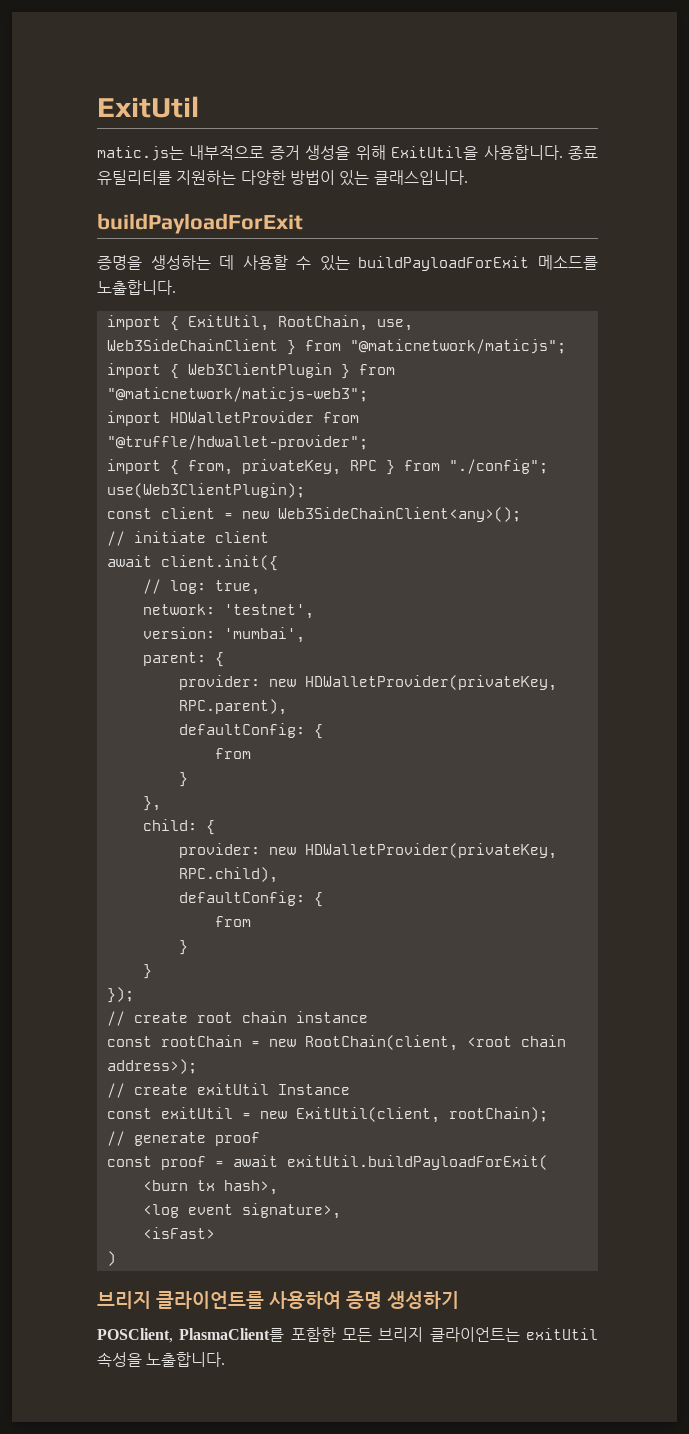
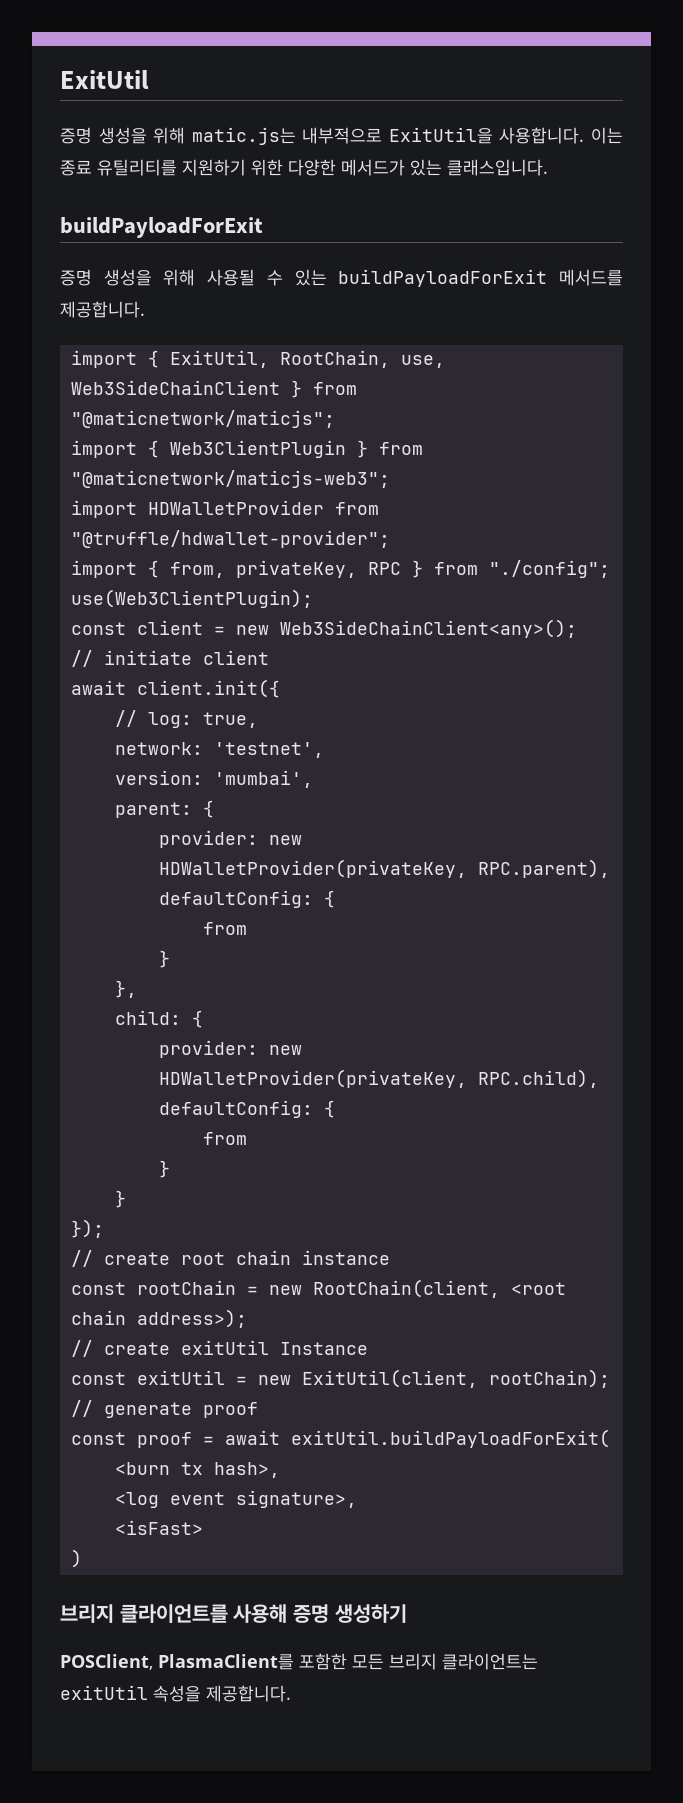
[97,145,386,161] matic.js는 내부적으로 증거 생성을 위해 -> [60,127,383,145] 증명 생성을 위해 matic.js는 내부적으로
(563, 152) none -> [591,127,623,144] 이는
[176,170,335,185] 지원하는 다양한 방법이 -> [182,159,405,176] 지원하기 위한 다양한 메서드가
[97,255,288,270] 증명을 생성하는 데 사용할 -> [60,269,256,286] 증명 생성을 위해 사용될
[538,255,598,270] [97,280,176,295] 메소드를 노출합니다. -> [559,269,623,286] [60,301,145,318] 메서드를 제공합니다.
[268,1291,341,1309] 사용하여 -> [233,1604,288,1623] 사용해
[146,1352,226,1367] 노출합니다. -> [206,1685,291,1702] 제공합니다.

